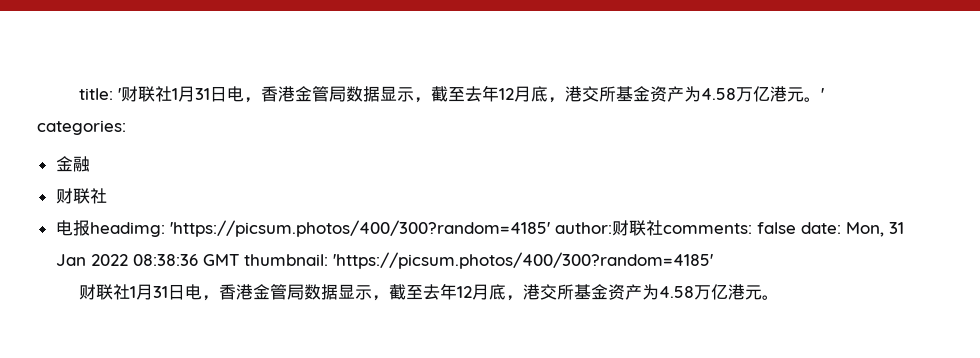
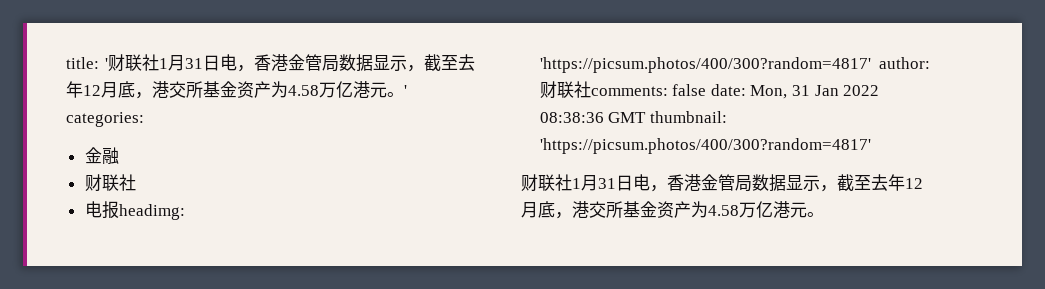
[169,220,550,237] 'https://picsum.photos/400/300?random=4185' -> [539,57,871,73] 'https://picsum.photos/400/300?random=4817'
[332,252,713,269] 'https://picsum.photos/400/300?random=4185' -> [539,138,871,154] 'https://picsum.photos/400/300?random=4817'

